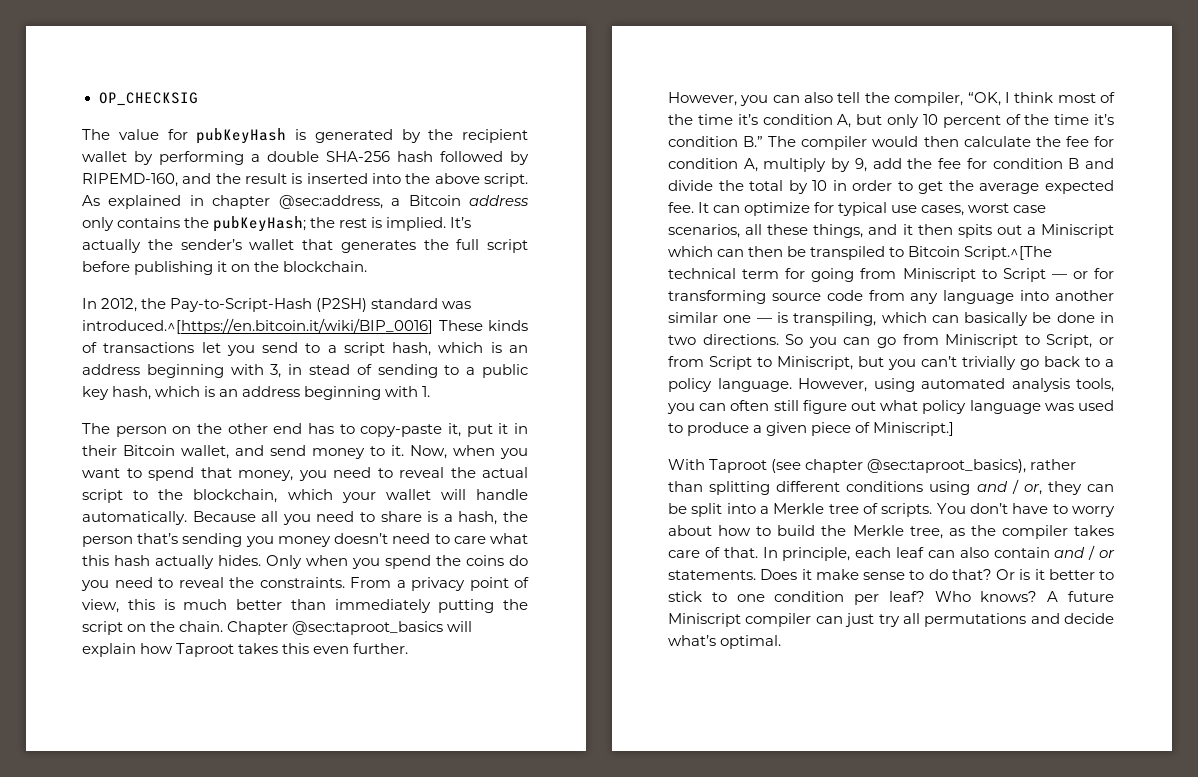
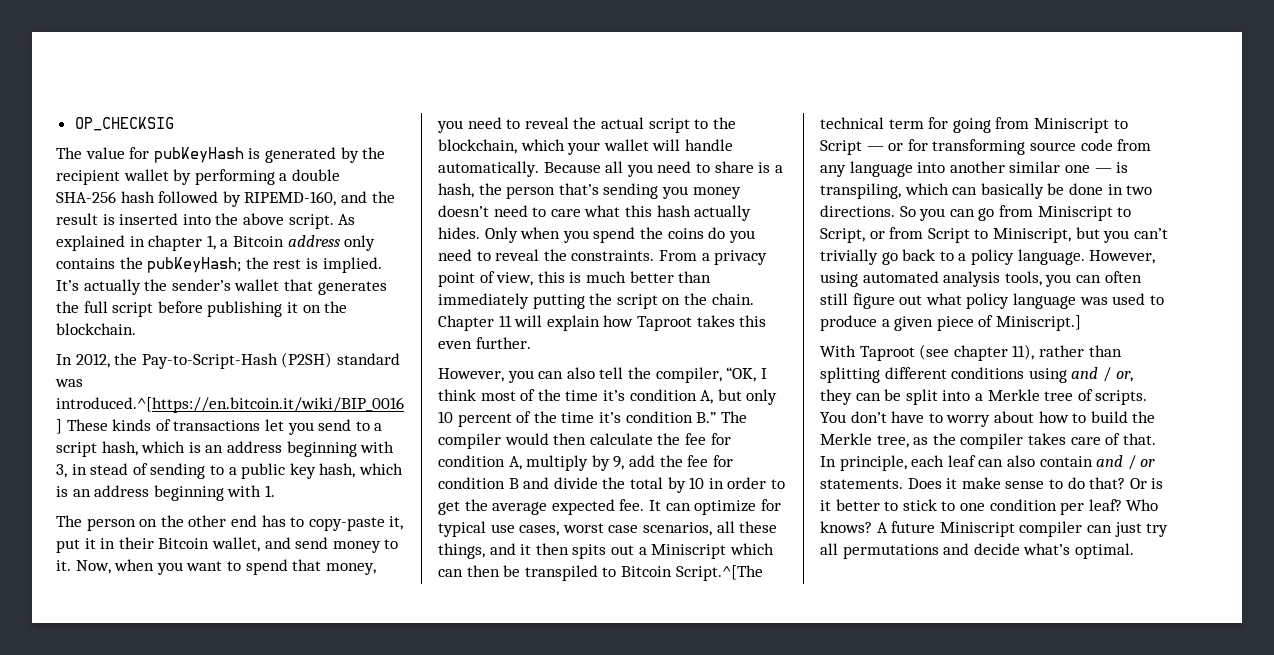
[278,195,383,209] @sec:address, -> [206,235,216,250] 1,
[292,621,444,635] @sec:taproot_basics -> [498,315,512,327] 11
[867,459,1027,473] @sec:taproot_basics), -> [1012,344,1035,360] 11),

